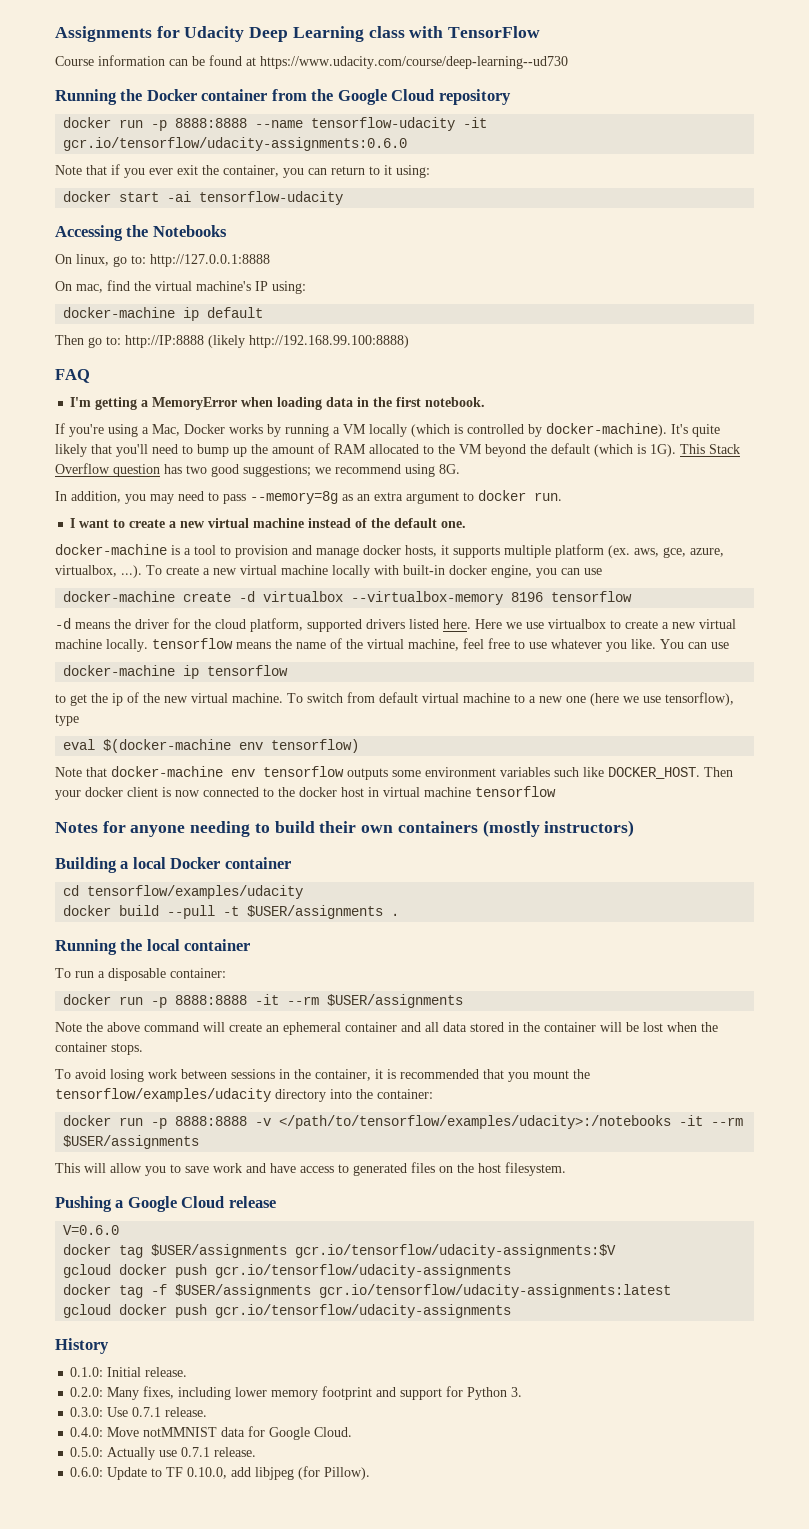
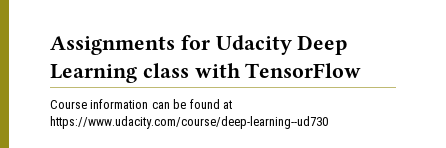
[55,89,511,105] [63,117,488,131] [63,137,408,151] [55,164,430,178] [63,191,344,205] [55,225,227,241] [55,254,270,267] [55,280,306,294] [63,307,264,321] [55,335,409,348] [55,369,90,383] [70,397,486,410] [55,423,720,437] [55,443,740,457] [55,463,460,477] [55,490,562,504] [70,518,467,528] [55,544,724,558] [55,565,602,578] [63,591,633,605] [55,618,736,632] [55,638,729,652] [63,665,289,679] [55,692,734,706] [55,714,79,726] [63,739,360,753] [55,766,733,780] [55,786,556,800] [55,820,635,837] [55,857,291,873] [63,885,304,899] [63,905,400,919] [55,939,251,955] [55,968,226,981] [63,994,464,1008] [55,1022,718,1035] [55,1042,143,1055] [55,1069,590,1082] [55,1088,433,1102] [63,1115,744,1129] [63,1135,200,1149] [55,1162,566,1176] [55,1196,276,1212] [63,1225,120,1235] [63,1244,617,1258] [63,1264,512,1278] [63,1284,672,1298] [63,1304,512,1318] [55,1338,109,1354] [70,1367,188,1377] [70,1386,523,1400] [70,1407,208,1417] [70,1426,353,1440] [70,1447,257,1460] [70,1466,371,1480] // Running the Docker container from the Google Cloud repository // docker run -p 8888:8888 --name tensorflow-udacity -it gcr.io/tensorflow/udacity-assignments:0.6.0 // Note that if you ever exit the container, you can return to it using: // docker start -ai tensorflow-udacity // Accessing the Notebooks // On linux, go to: http://127.0.0.1:8888 // On mac, find the virtual machine's IP using: // docker-machine ip default // Then go to: http://IP:8888 (likely http://192.168.99.100:8888) // FAQ // I'm getting a MemoryError when loading data in the first notebook. // If you're using a Mac, Docker works by running a VM locally (which is controlled by docker-machine). It's quite likely that you'll need to bump up the amount of RAM allocated to the VM beyond the default (which is 1G). This Stack Overflow question has two good suggestions; we recommend using 8G. // In addition, you may need to pass --memory=8g as an extra argument to docker run. // I want to create a new virtual machine instead of the default one. // docker-machine is a tool to provision and manage docker hosts, it supports multiple platform (ex. aws, gce, azure, virtualbox, ...). To create a new virtual machine locally with built-in docker engine, you can use // docker-machine create -d virtualbox --virtualbox-memory 8196 tensorflow // -d means the driver for the cloud platform, supported drivers listed here. Here we use virtualbox to create a new virtual machine locally. tensorflow means the name of the virtual machine, feel free to use whatever you like. You can use // docker-machine ip tensorflow // to get the ip of the new virtual machine. To switch from default virtual machine to a new one (here we use tensorflow), type // eval $(docker-machine env tensorflow) // Note that docker-machine env tensorflow outputs some environment variables such like DOCKER_HOST. Then your docker client is now connected to the docker host in virtual machine tensorflow // Notes for anyone needing to build their own containers (mostly instructors) // Building a local Docker container // cd tensorflow/examples/udacity // docker build --pull -t $USER/assignments . // Running the local container // To run a disposable container: // docker run -p 8888:8888 -it --rm $USER/assignments // Note the above command will create an ephemeral container and all data stored in the container will be lost when the container stops. // To avoid losing work between sessions in the container, it is recommended that you mount the tensorflow/examples/udacity directory into the container: // docker run -p 8888:8888 -v </path/to/tensorflow/examples/udacity>:/notebooks -it --rm $USER/assignments // This will allow you to save work and have access to generated files on the host filesystem. // Pushing a Google Cloud release // V=0.6.0 // docker tag $USER/assignments gcr.io/tensorflow/udacity-assignments:$V // gcloud docker push gcr.io/tensorflow/udacity-assignments // docker tag -f $USER/assignments gcr.io/tensorflow/udacity-assignments:latest // gcloud docker push gcr.io/tensorflow/udacity-assignments // History // 0.1.0: Initial release. // 0.2.0: Many fixes, including lower memory footprint and support for Python 3. // 0.3.0: Use 0.7.1 release. // 0.4.0: Move notMMNIST data for Google Cloud. // 0.5.0: Actually use 0.7.1 release. // 0.6.0: Update to TF 0.10.0, add libjpeg (for Pillow). -> (328, 122) none

